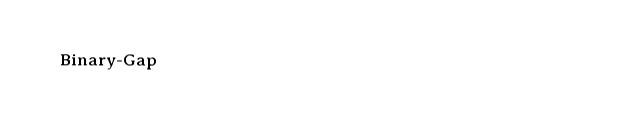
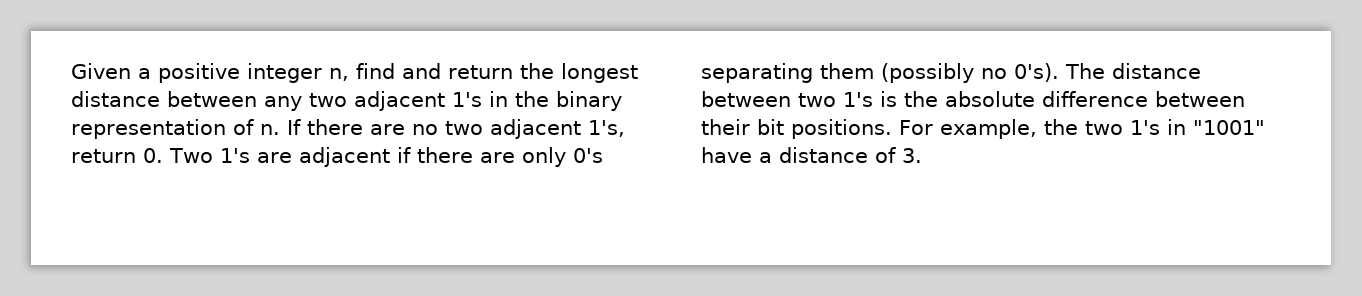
[59,53,158,70] Binary-Gap -> [71,63,638,83] [71,91,622,111] [71,119,625,139] [71,147,603,167] [701,63,1201,83] [701,91,1245,107] [701,119,1265,139] [701,147,922,163] Given a positive integer n, find and return the longest distance between any two adjacent 1's in the binary representation of n. If there are no two adjacent 1's, return 0. Two 1's are adjacent if there are only 0's separating them (possibly no 0's). The distance between two 1's is the absolute difference between their bit positions. For example, the two 1's in "1001" have a distance of 3.

